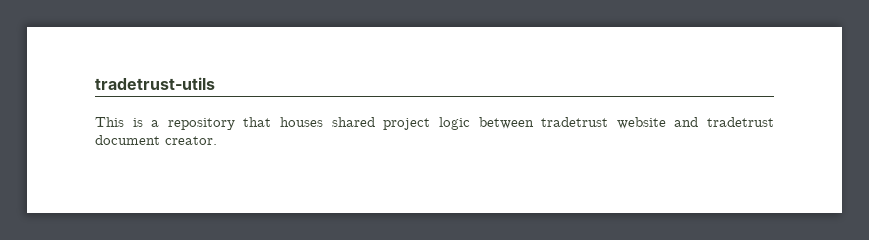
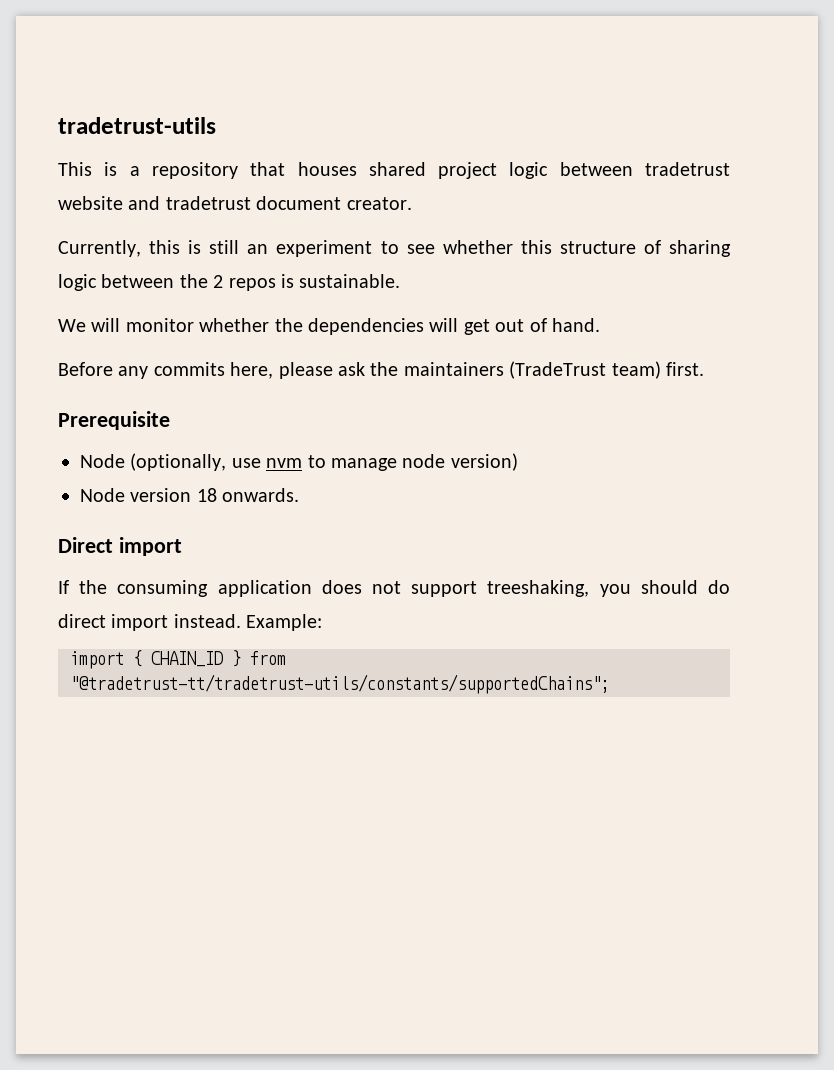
(217, 140) none -> [58,240,731,257] [58,274,401,291] [58,318,600,335] [58,361,704,379] [58,411,170,430] [80,453,518,471] [80,488,300,502] [58,537,182,556] [58,580,731,597] [58,614,323,631] [70,650,286,669] [70,674,610,694] // Currently, this is still an experiment to see whether this structure of sharing logic between the 2 repos is sustainable. // We will monitor whether the dependencies will get out of hand. // Before any commits here, please ask the maintainers (TradeTrust team) first. // Prerequisite // Node (optionally, use nvm to manage node version) // Node version 18 onwards. // Direct import // If the consuming application does not support treeshaking, you should do direct import instead. Example: // import { CHAIN_ID } from "@tradetrust-tt/tradetrust-utils/constants/supportedChains";

